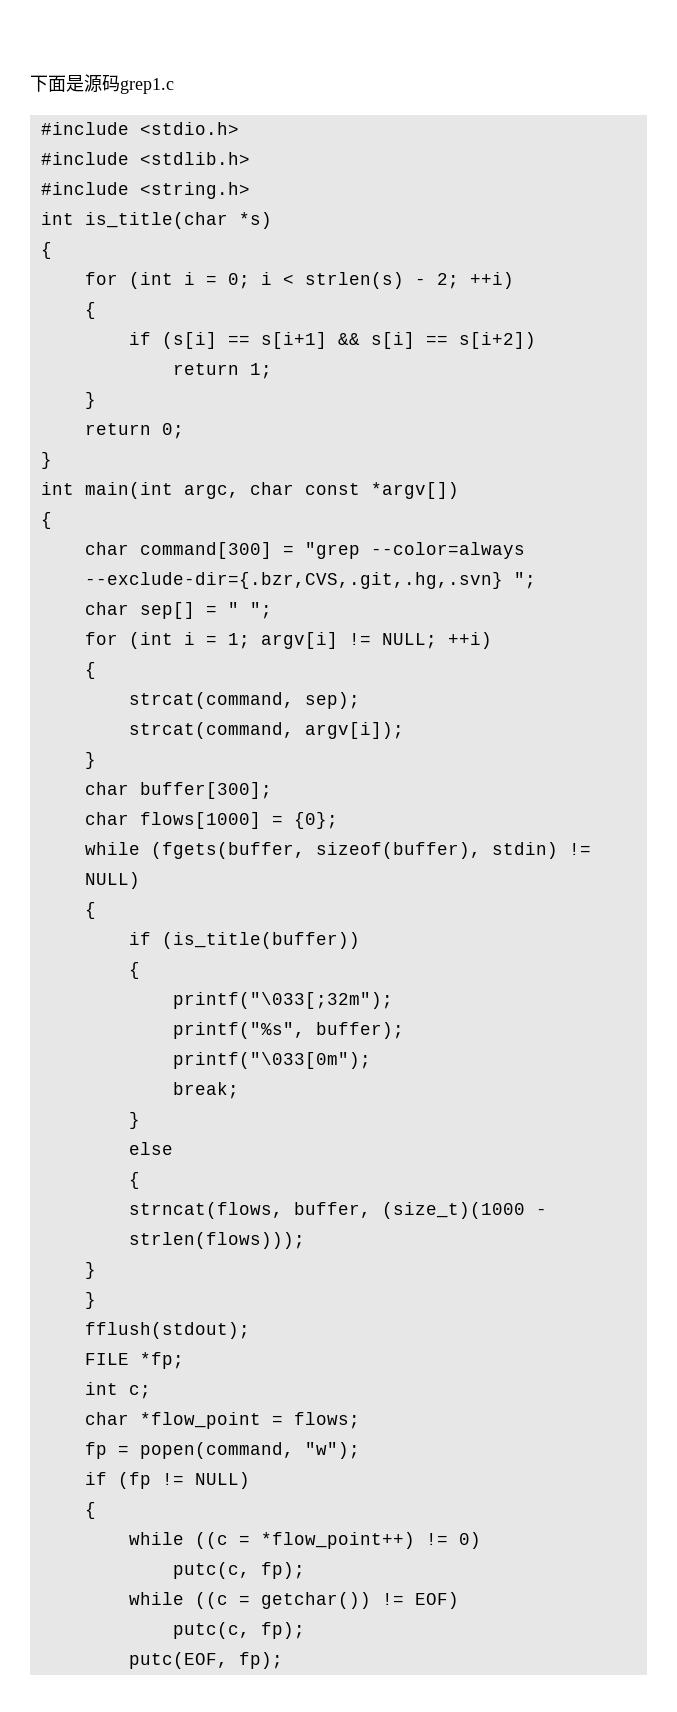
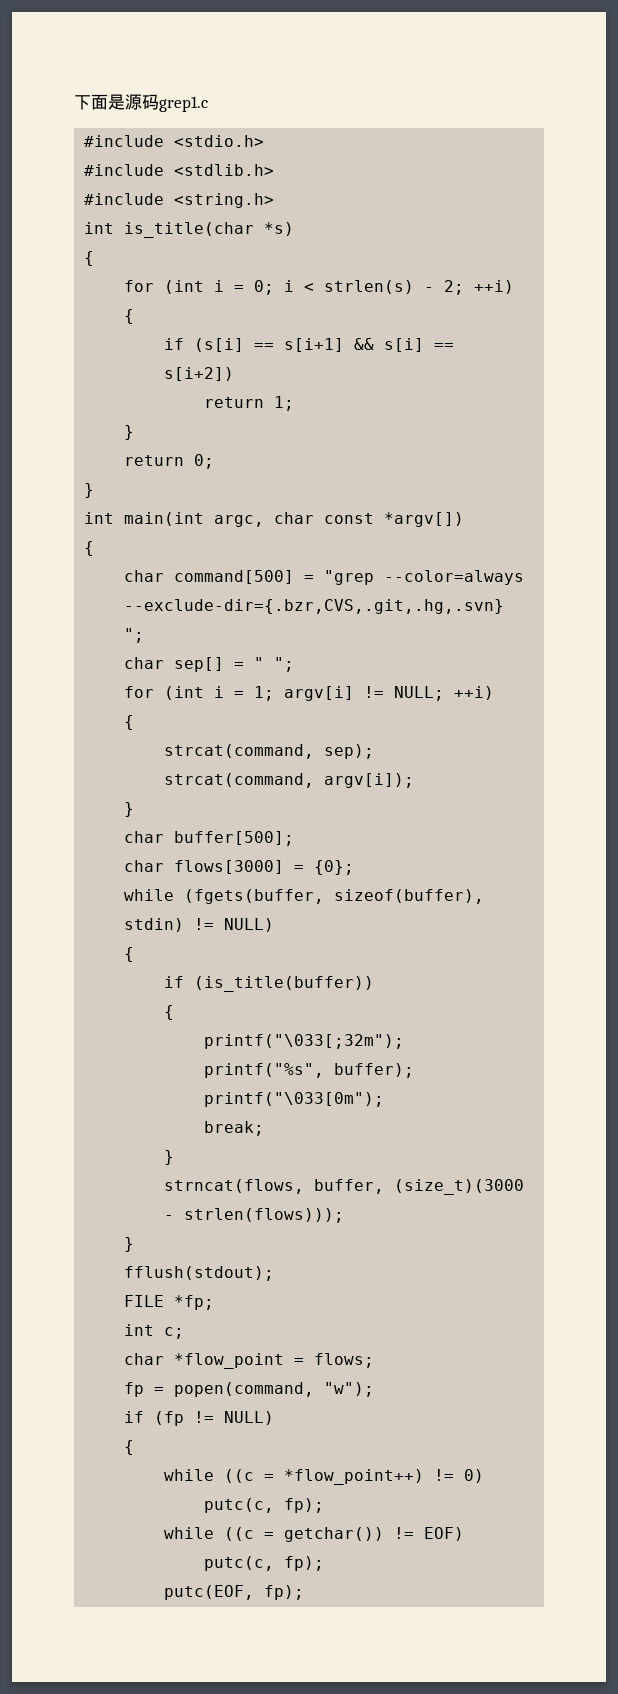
[139,542,272,559] command[300] -> [174,570,295,584] command[500]
[139,782,272,799] [84,812,261,829] buffer[300]; // char flows[1000] -> [174,831,295,846] [124,860,285,874] buffer[500]; // char flows[3000]
[128,1142,173,1155] [128,1172,140,1189] // else // { -> (175, 1157) none
[381,1202,525,1219] (size_t)(1000 -> [394,1179,525,1195] (size_t)(3000
[84,1292,96,1309] // } -> (135, 1244) none

